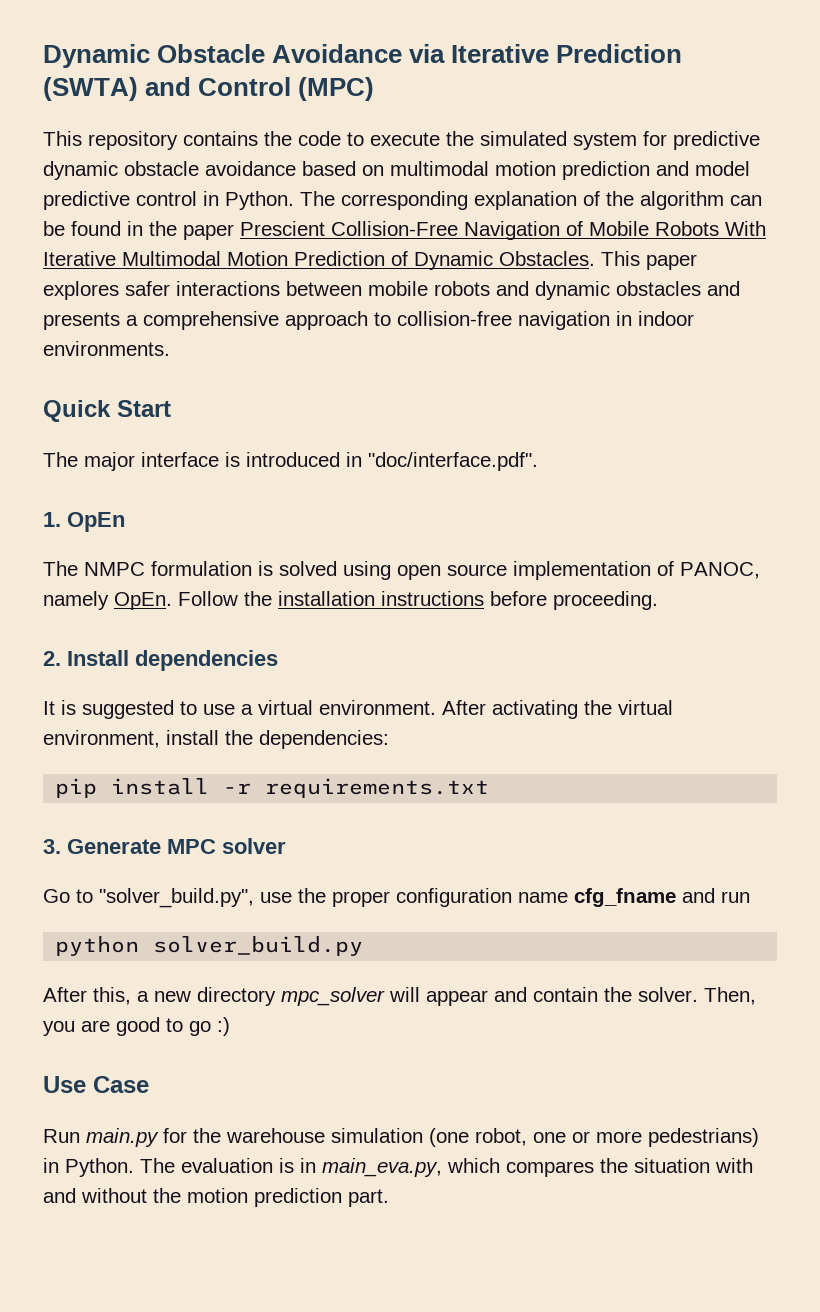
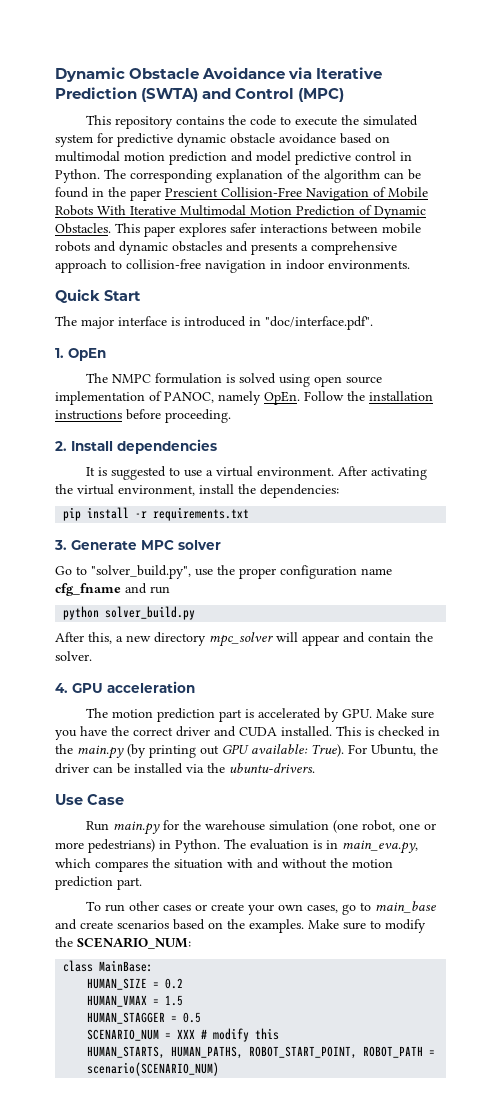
[704,987,756,1005] [43,1017,230,1036] Then, you are good to go :) -> [55,681,195,693] [86,708,435,722] [55,726,440,740] [55,744,438,759] [55,763,315,774] // 4. GPU acceleration // The motion prediction part is accelerated by GPU. Make sure you have the correct driver and CUDA installed. This is checked in the main.py (by printing out GPU available: True). For Ubuntu, the driver can be installed via the ubuntu-drivers.
(389, 1198) none -> [86,901,437,915] [55,919,426,933] [55,937,191,949] [63,960,154,972] [87,978,184,990] [87,995,184,1007] [87,1012,202,1024] [87,1028,280,1042] [87,1046,436,1059] [87,1062,220,1076] // To run other cases or create your own cases, go to main_base and create scenarios based on the examples. Make sure to modify the SCENARIO_NUM: // class MainBase: // HUMAN_SIZE = 0.2 // HUMAN_VMAX = 1.5 // HUMAN_STAGGER = 0.5 // SCENARIO_NUM = XXX # modify this // HUMAN_STARTS, HUMAN_PATHS, ROBOT_START_POINT, ROBOT_PATH = scenario(SCENARIO_NUM)

